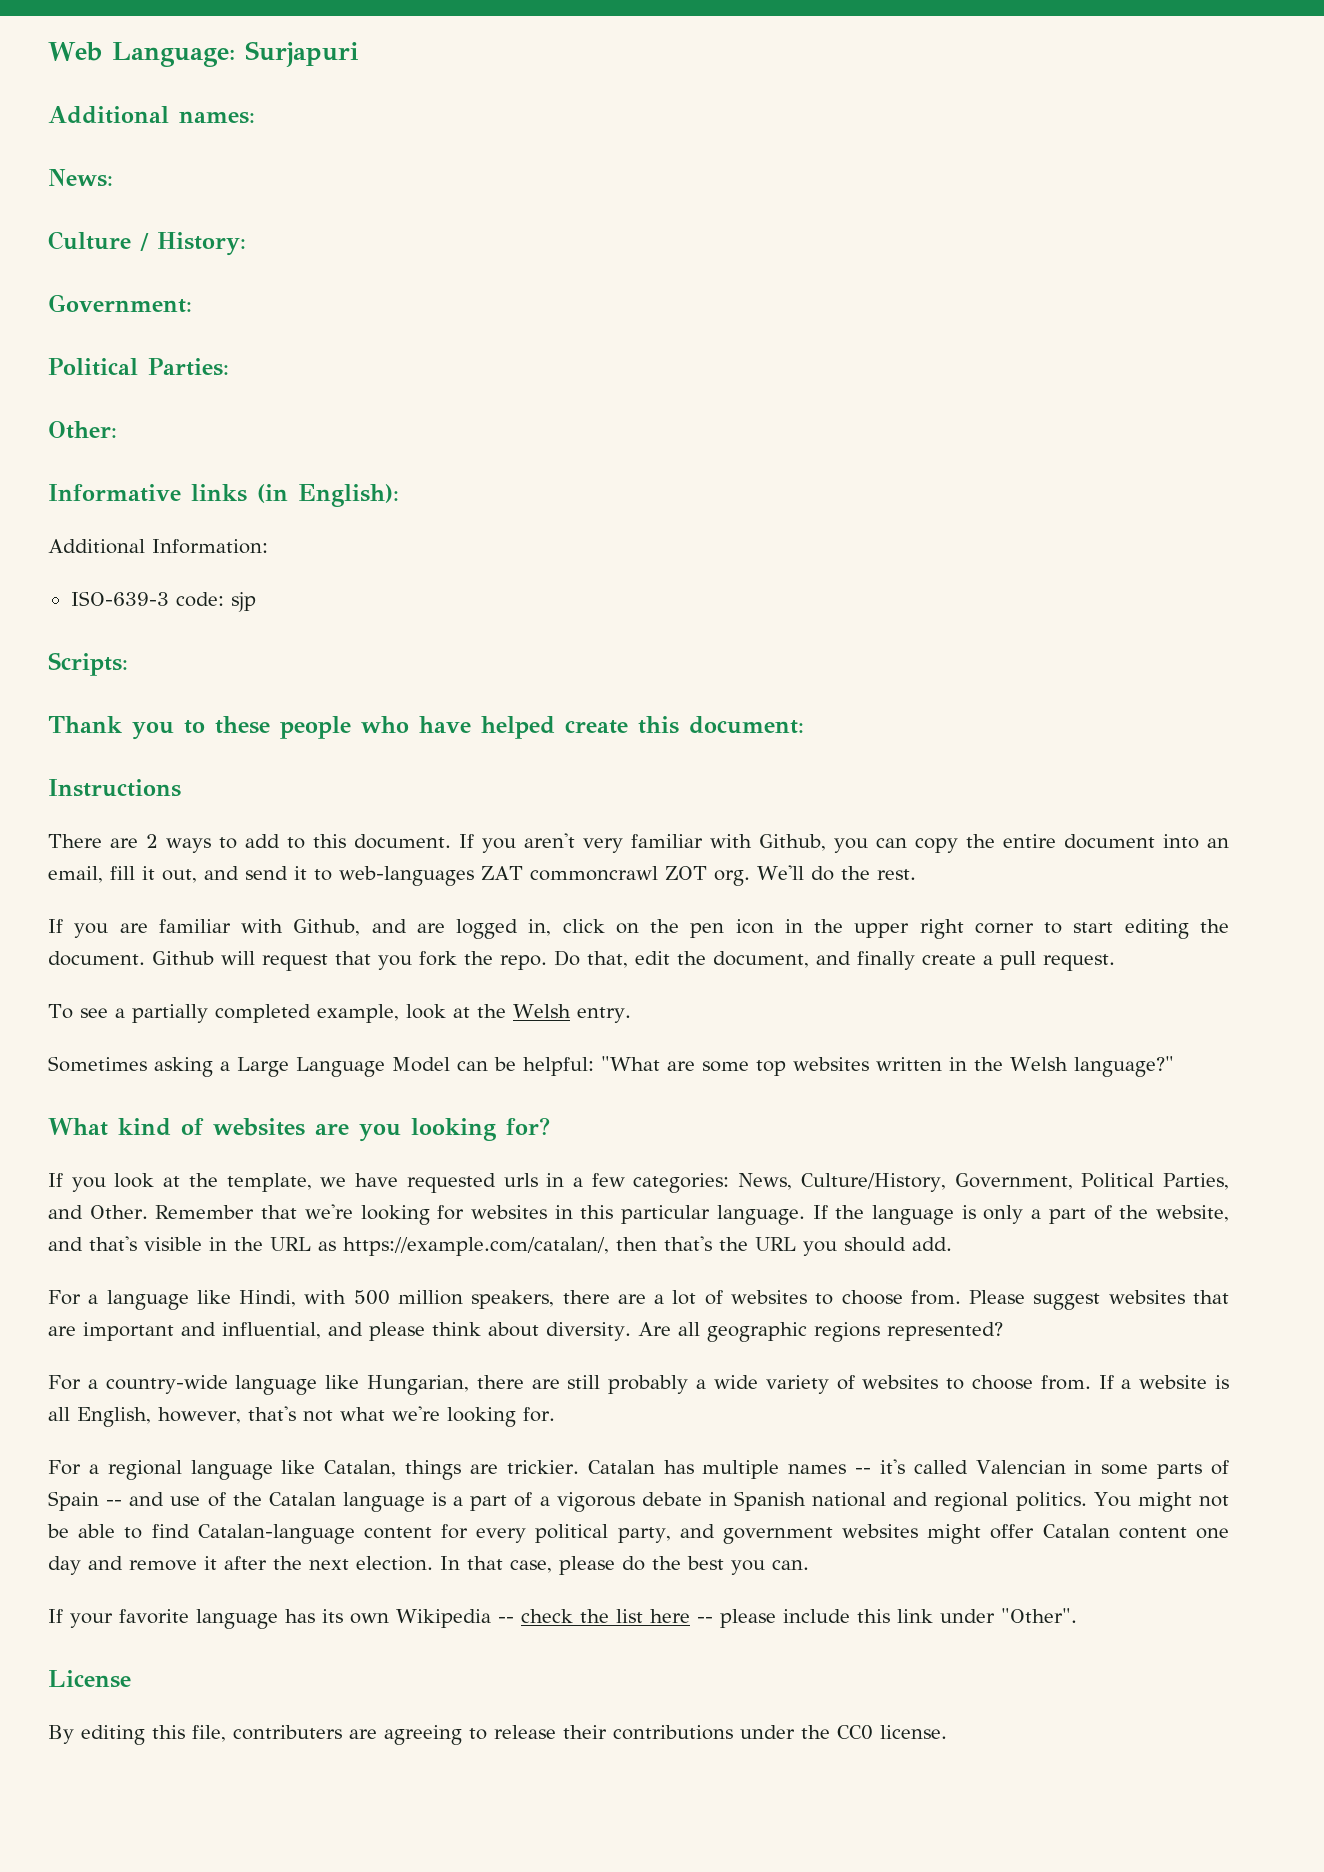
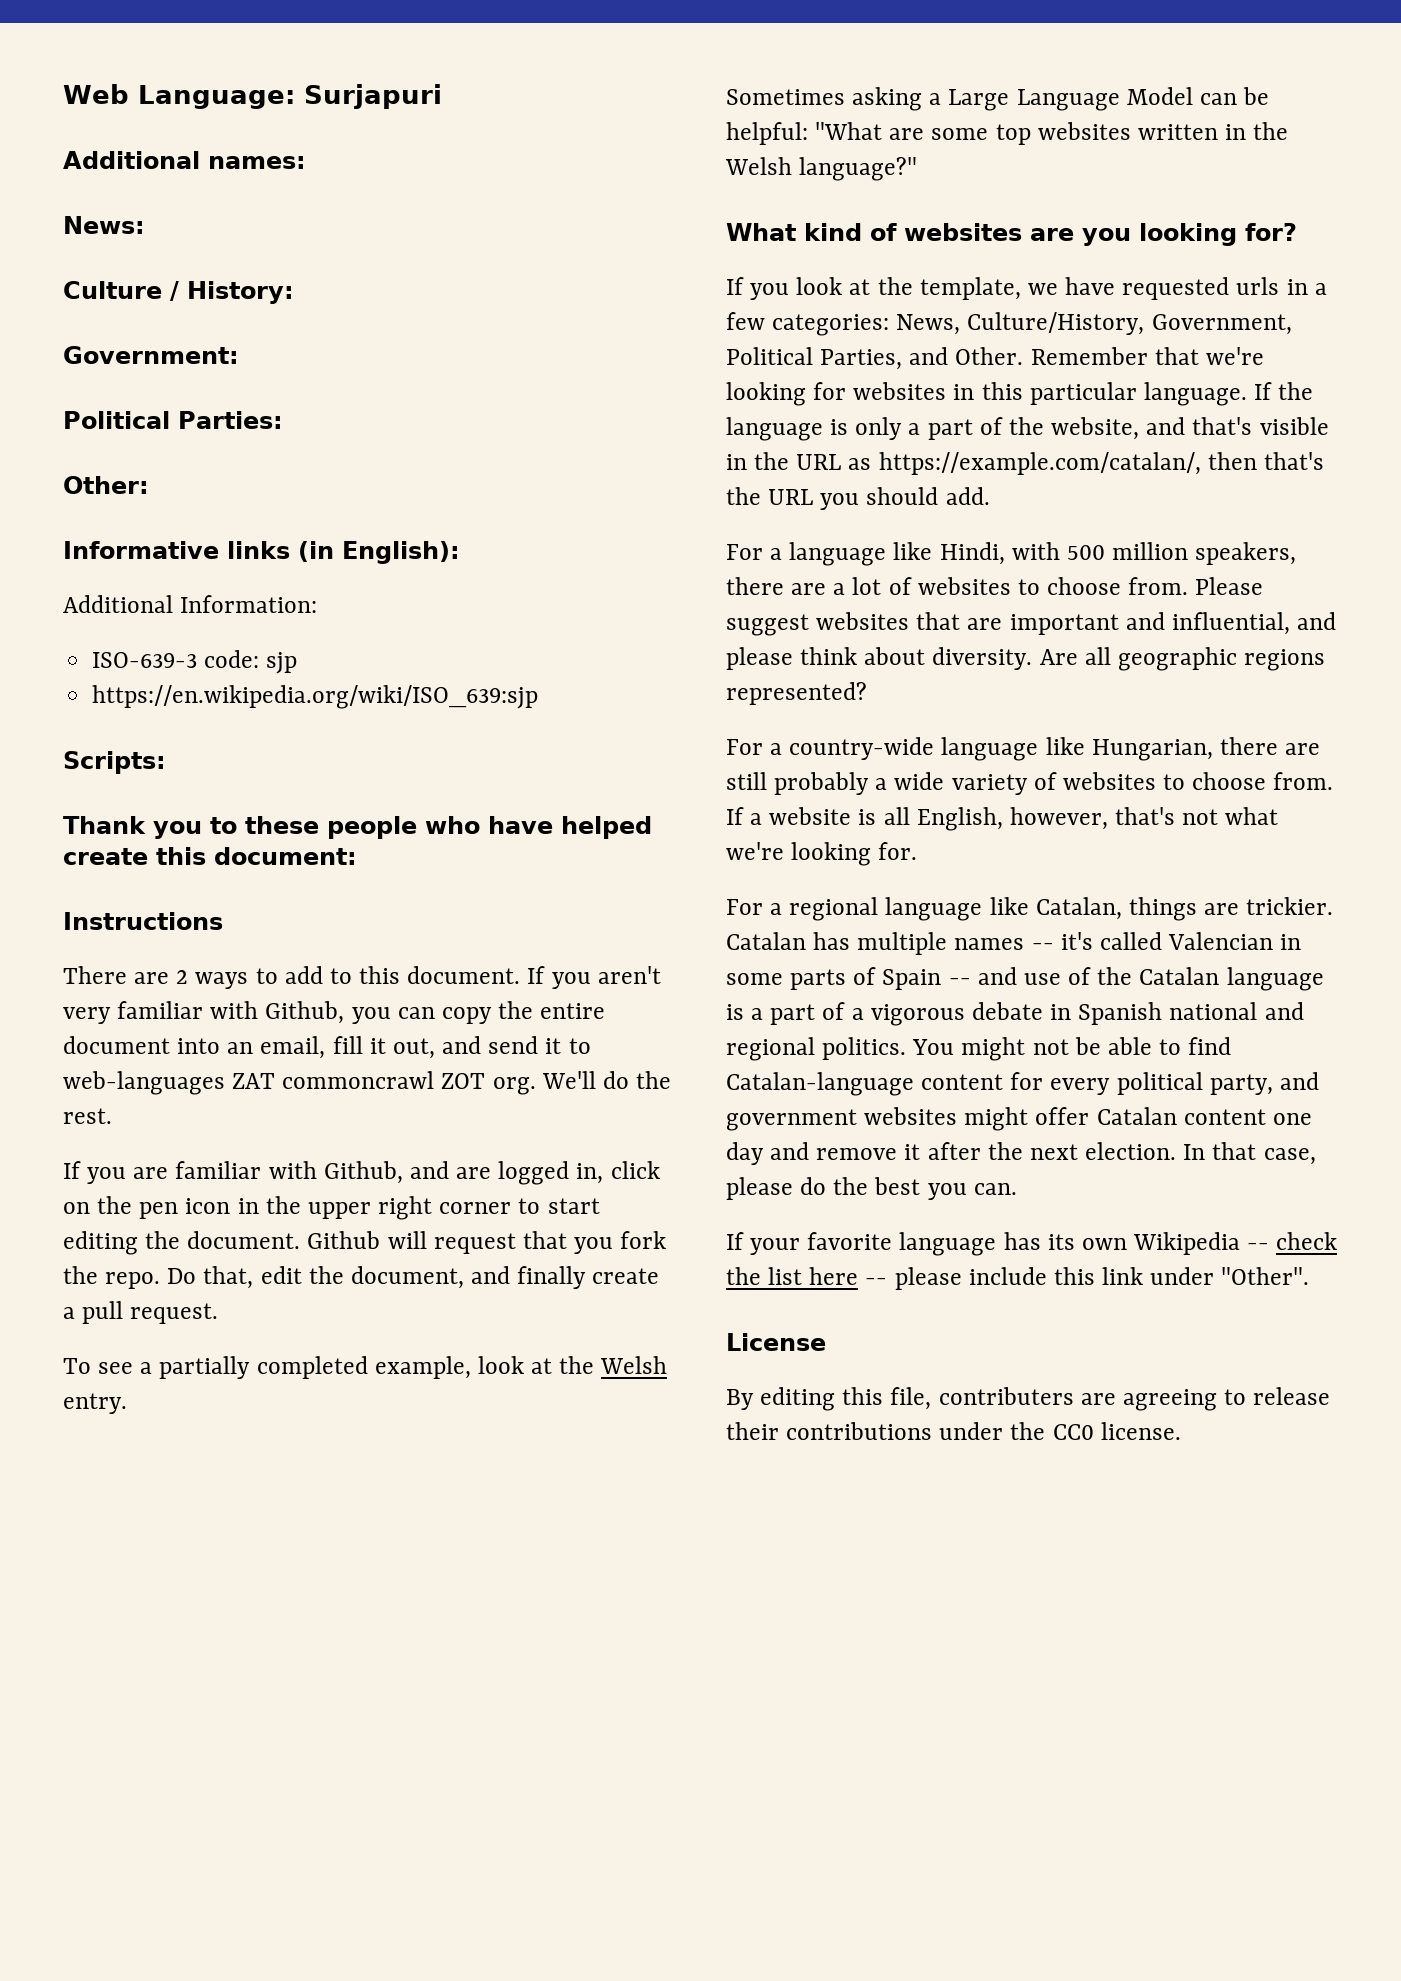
(256, 602) none -> [92,685,539,709] // https://en.wikipedia.org/wiki/ISO_639:sjp

